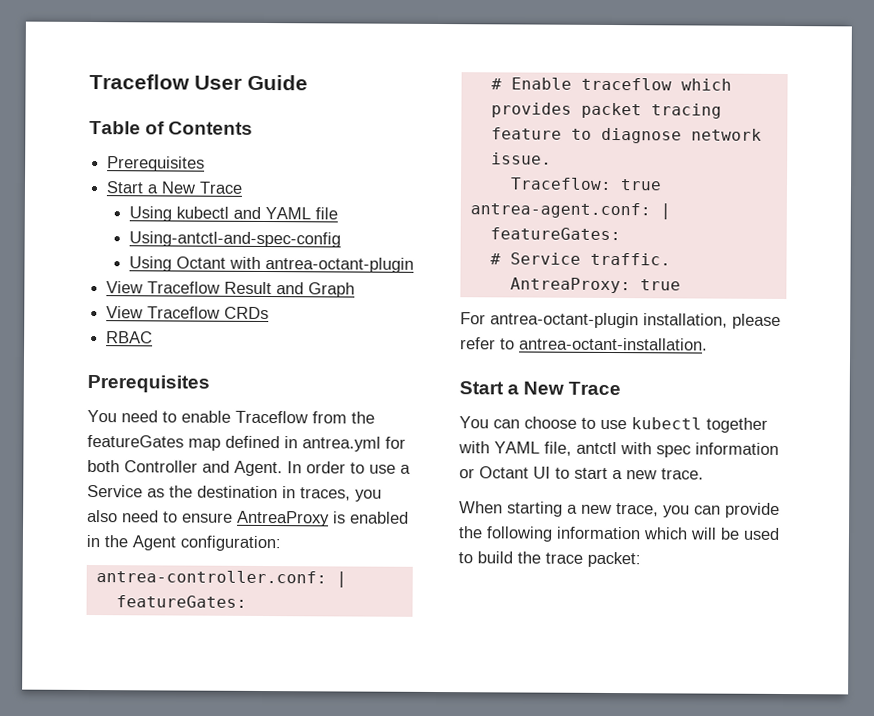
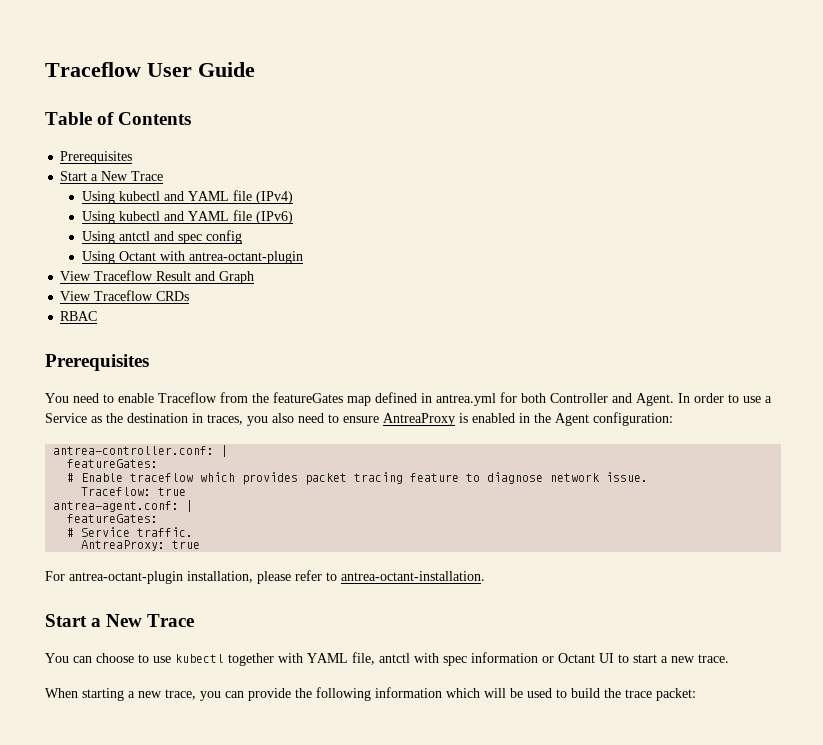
[128,231,341,248] // Using-antctl-and-spec-config -> [255,191,293,204] [81,210,293,224] [81,230,242,244] (IPv4) // Using kubectl and YAML file (IPv6) // Using antctl and spec config

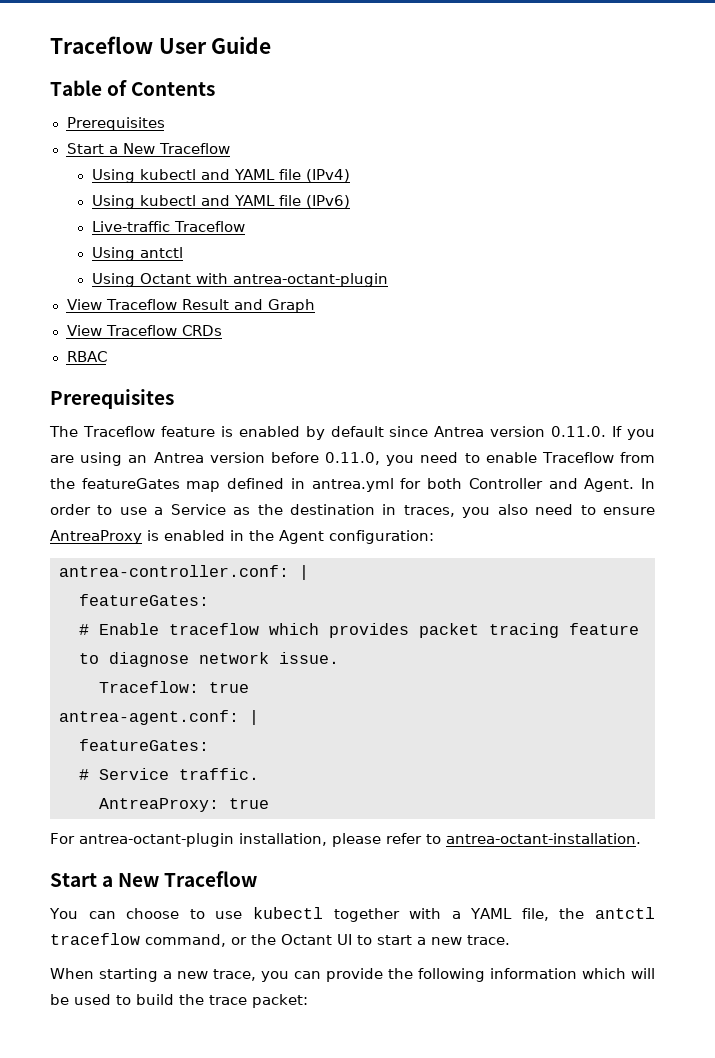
[131,171,164,181] Trace -> [158,143,231,154] Traceflow
(293, 217) none -> [91,221,246,232] // Live-traffic Traceflow
[153,230,242,244] and spec config -> (183, 252) none
[45,393,69,403] You -> [49,426,655,440] [50,452,415,466] The Traceflow feature is enabled by default since Antrea version 0.11.0. If you are using an Antrea version before 0.11.0, you
[147,614,195,627] Trace -> [164,871,258,887] Traceflow
(303, 658) none -> [451,911,461,919] a
[379,652,554,666] antctl with spec information or -> [559,907,655,919] [50,933,276,947] the antctl traceflow command, or the

